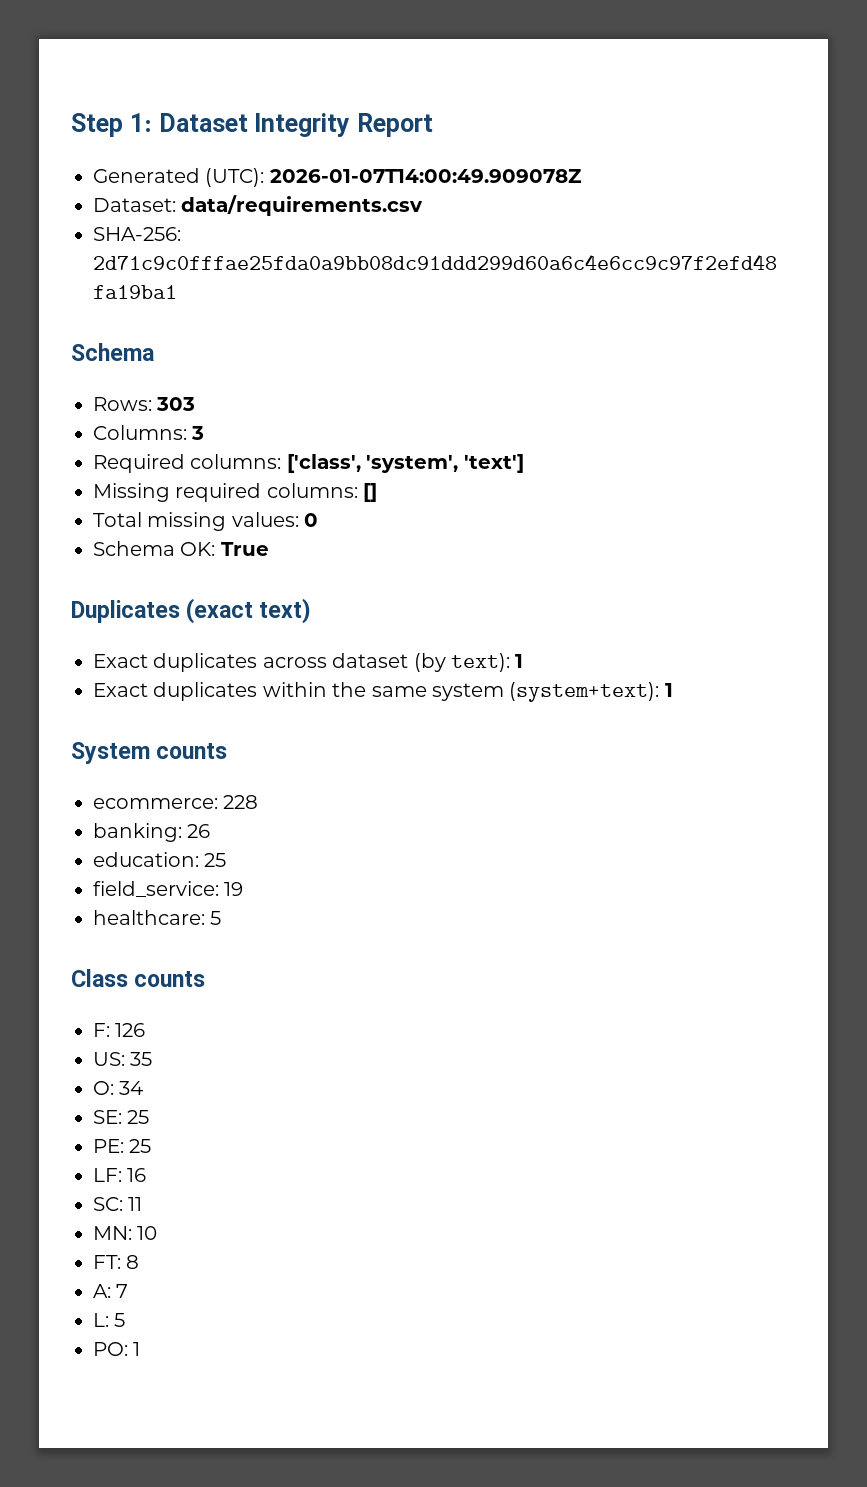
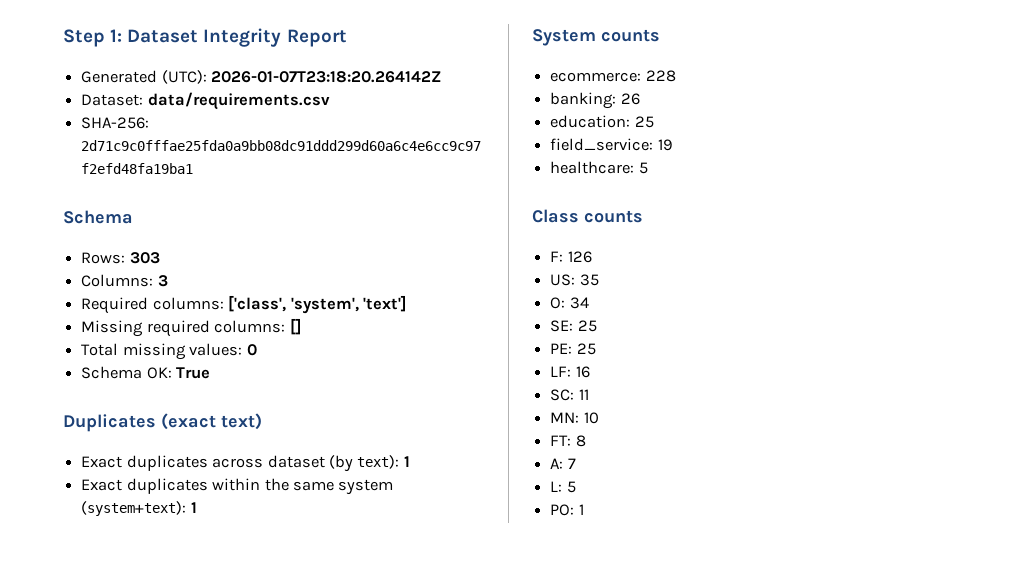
[269,169,581,183] 2026-01-07T14:00:49.909078Z -> [211,71,442,83] 2026-01-07T23:18:20.264142Z

